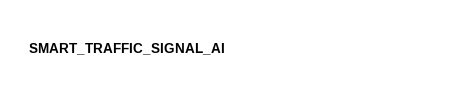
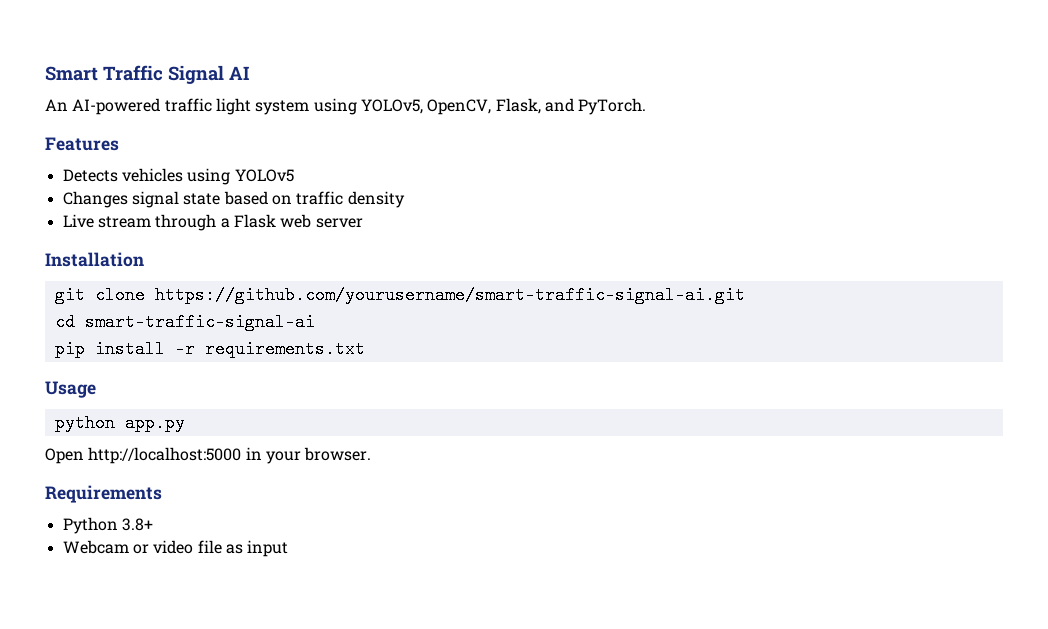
[29,43,225,55] SMART_TRAFFIC_SIGNAL_AI -> [45,65,249,84] [45,98,647,115] [45,137,119,151] [62,168,294,185] [62,191,405,208] [62,214,363,231] [45,252,144,267] [54,286,745,304] [54,313,315,331] [54,340,365,358] [45,381,96,398] [54,414,185,432] [45,447,372,464] [45,485,162,503] [62,517,153,534] [62,540,289,557] Smart Traffic Signal AI // An AI-powered traffic light system using YOLOv5, OpenCV, Flask, and PyTorch. // Features // Detects vehicles using YOLOv5 // Changes signal state based on traffic density // Live stream through a Flask web server // Installation // git clone https://github.com/yourusername/smart-traffic-signal-ai.git // cd smart-traffic-signal-ai // pip install -r requirements.txt // Usage // python app.py // Open http://localhost:5000 in your browser. // Requirements // Python 3.8+ // Webcam or video file as input

